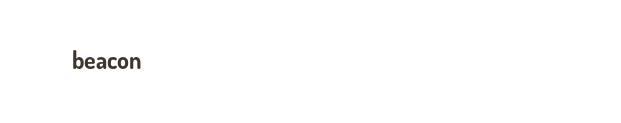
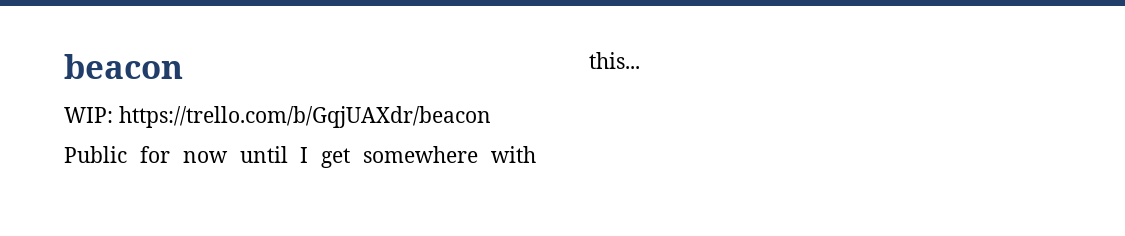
(142, 59) none -> [64,106,491,128] [64,146,536,168] [589,52,640,69] // WIP: https://trello.com/b/GqjUAXdr/beacon // Public for now until I get somewhere with this...

